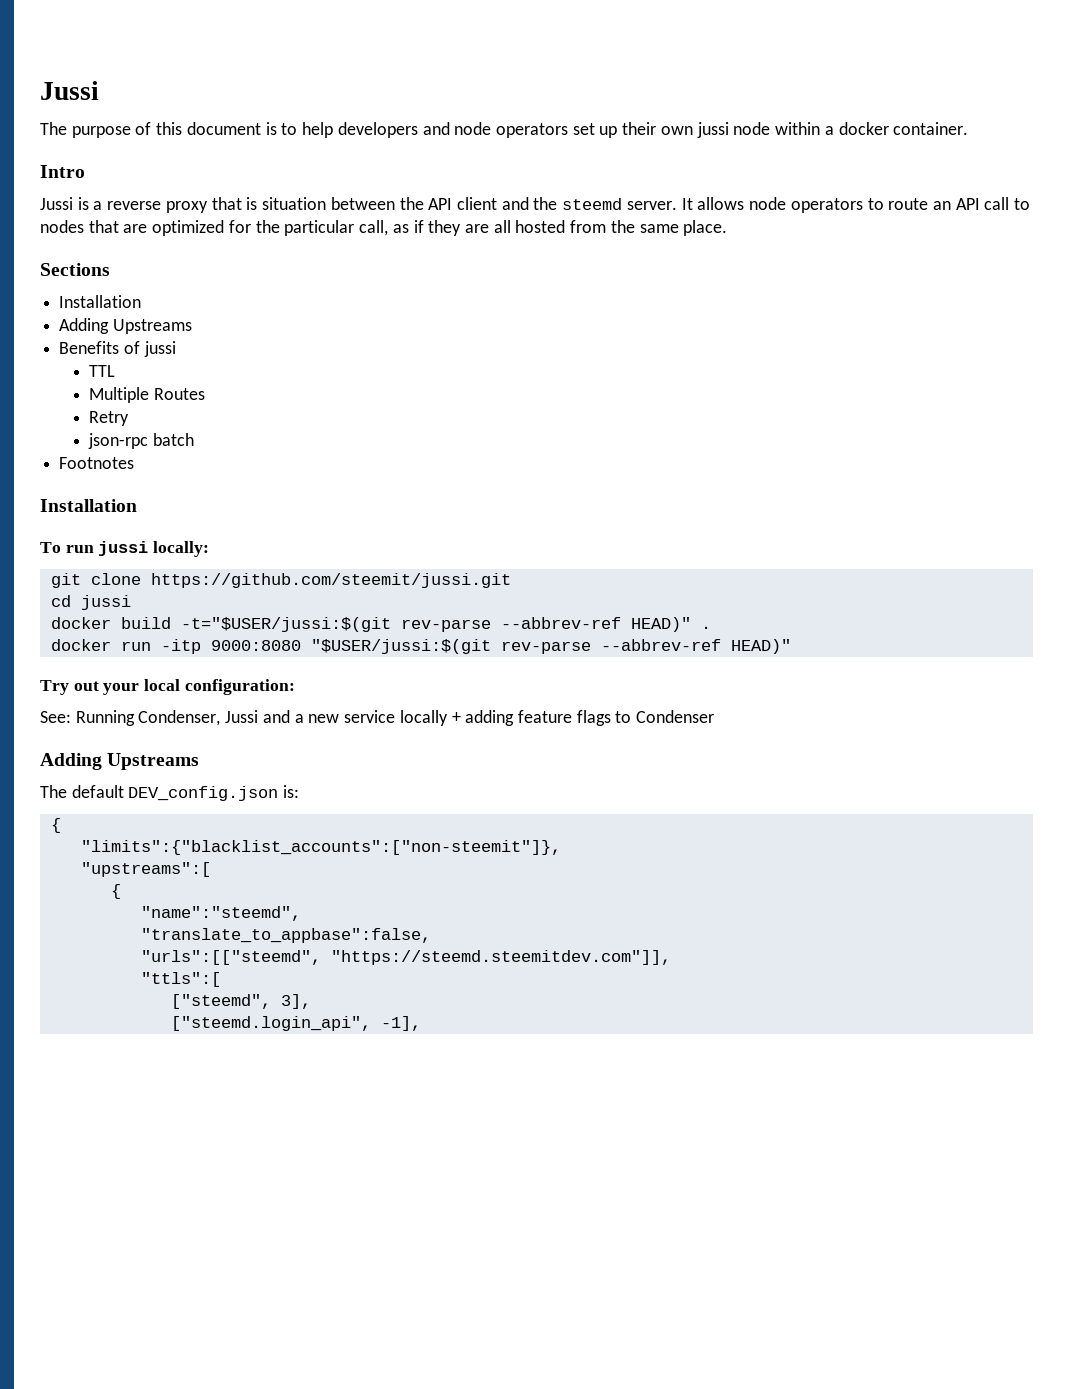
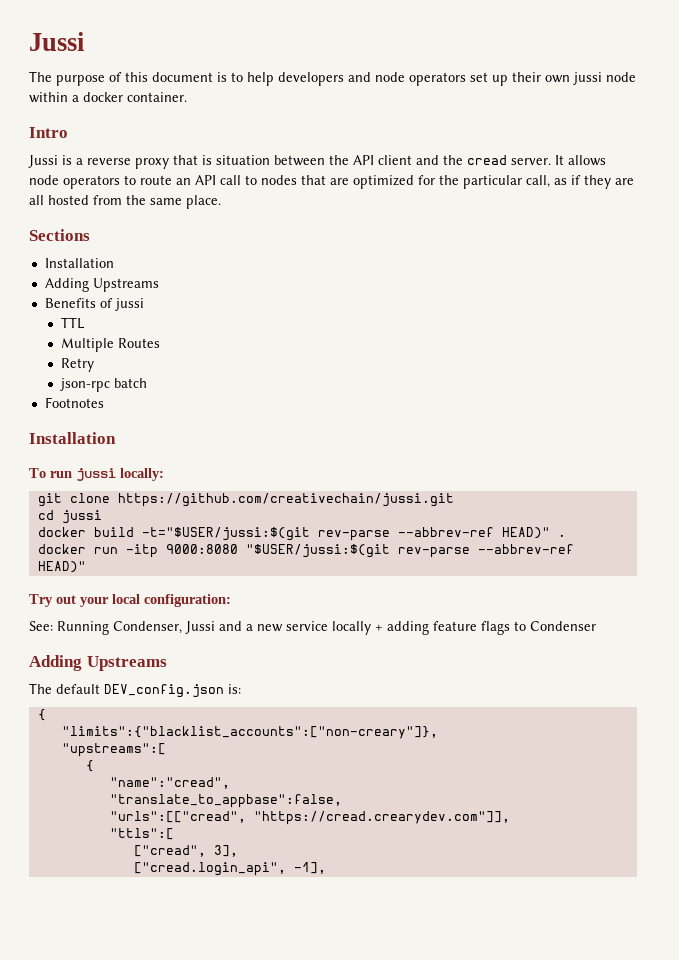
[562,198,623,210] steemd -> [467,155,507,165] cread
[150,573,511,588] https://github.com/steemit/jussi.git -> [117,493,454,507] https://github.com/creativechain/jussi.git
[80,840,561,855] "limits":{"blacklist_accounts":["non-steemit"]}, -> [61,726,438,739] "limits":{"blacklist_accounts":["non-creary"]},
[140,906,301,921] "name":"steemd", -> [109,777,230,789] "name":"cread",
[140,950,671,965] "urls":[["steemd", "https://steemd.steemitdev.com"]], -> [109,811,510,825] "urls":[["cread", "https://cread.crearydev.com"]],
[170,994,271,1009] ["steemd", -> [133,845,206,857] ["cread",
[170,1016,371,1031] ["steemd.login_api", -> [133,862,286,876] ["cread.login_api",

